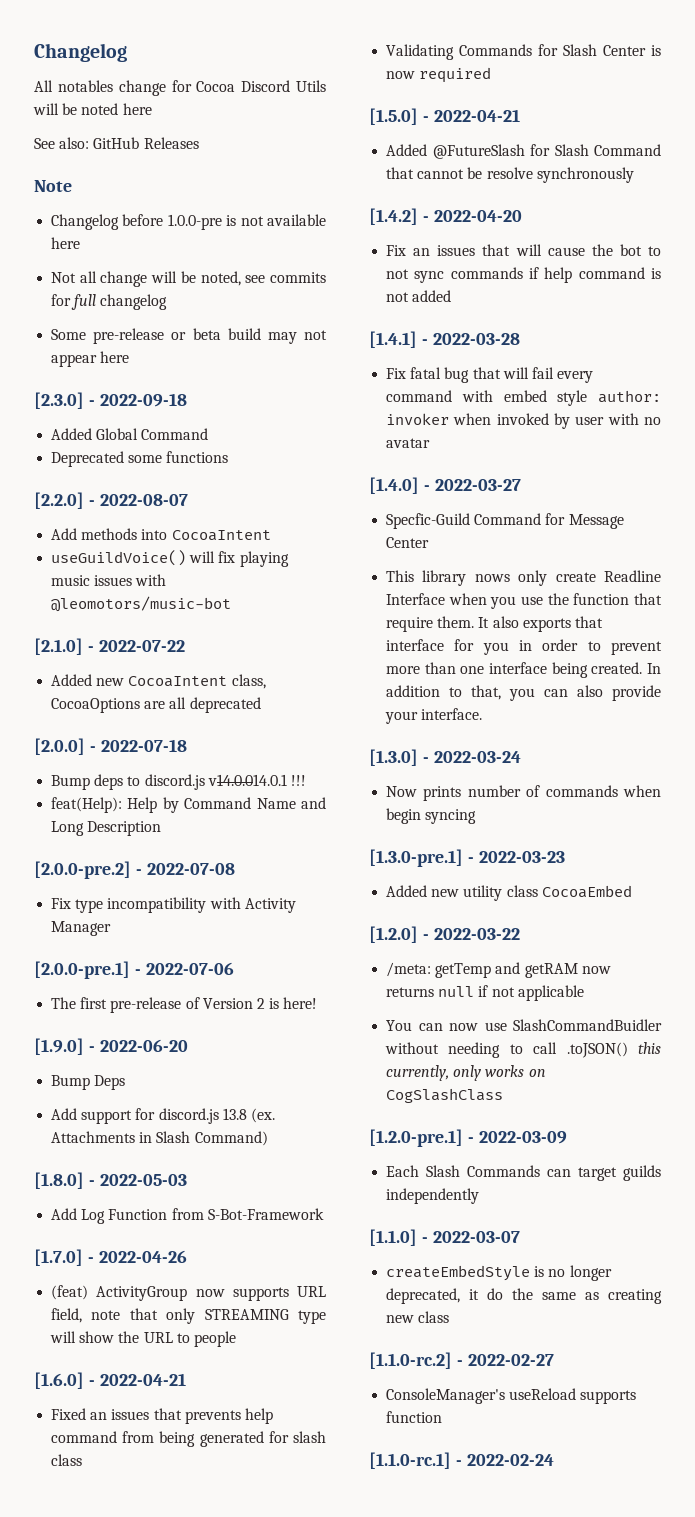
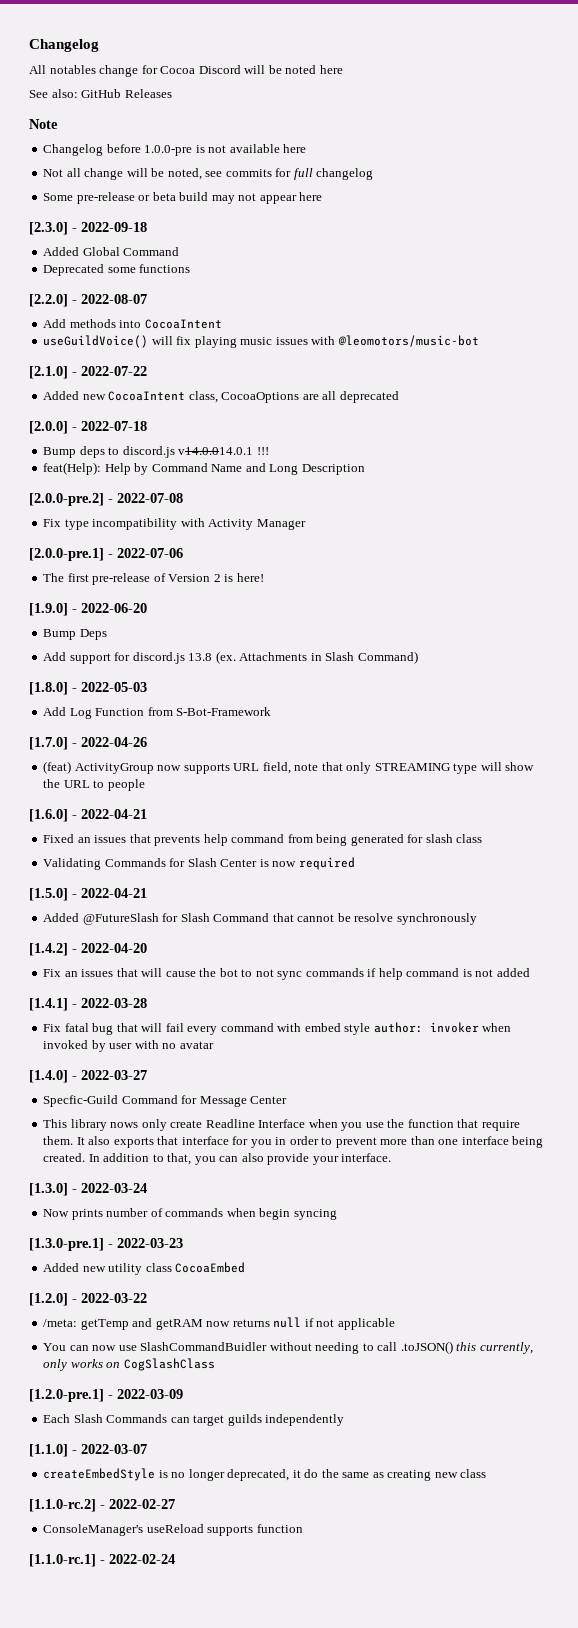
[296,80,326,92] Utils -> (241, 69) none

